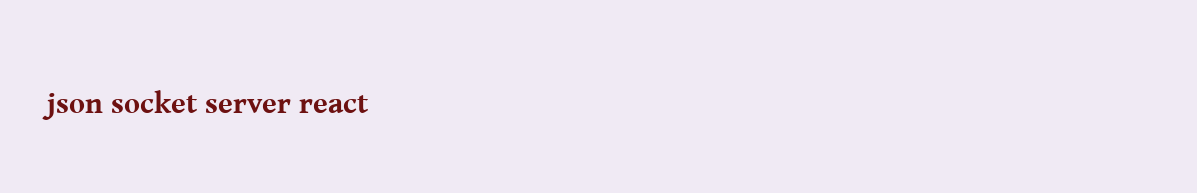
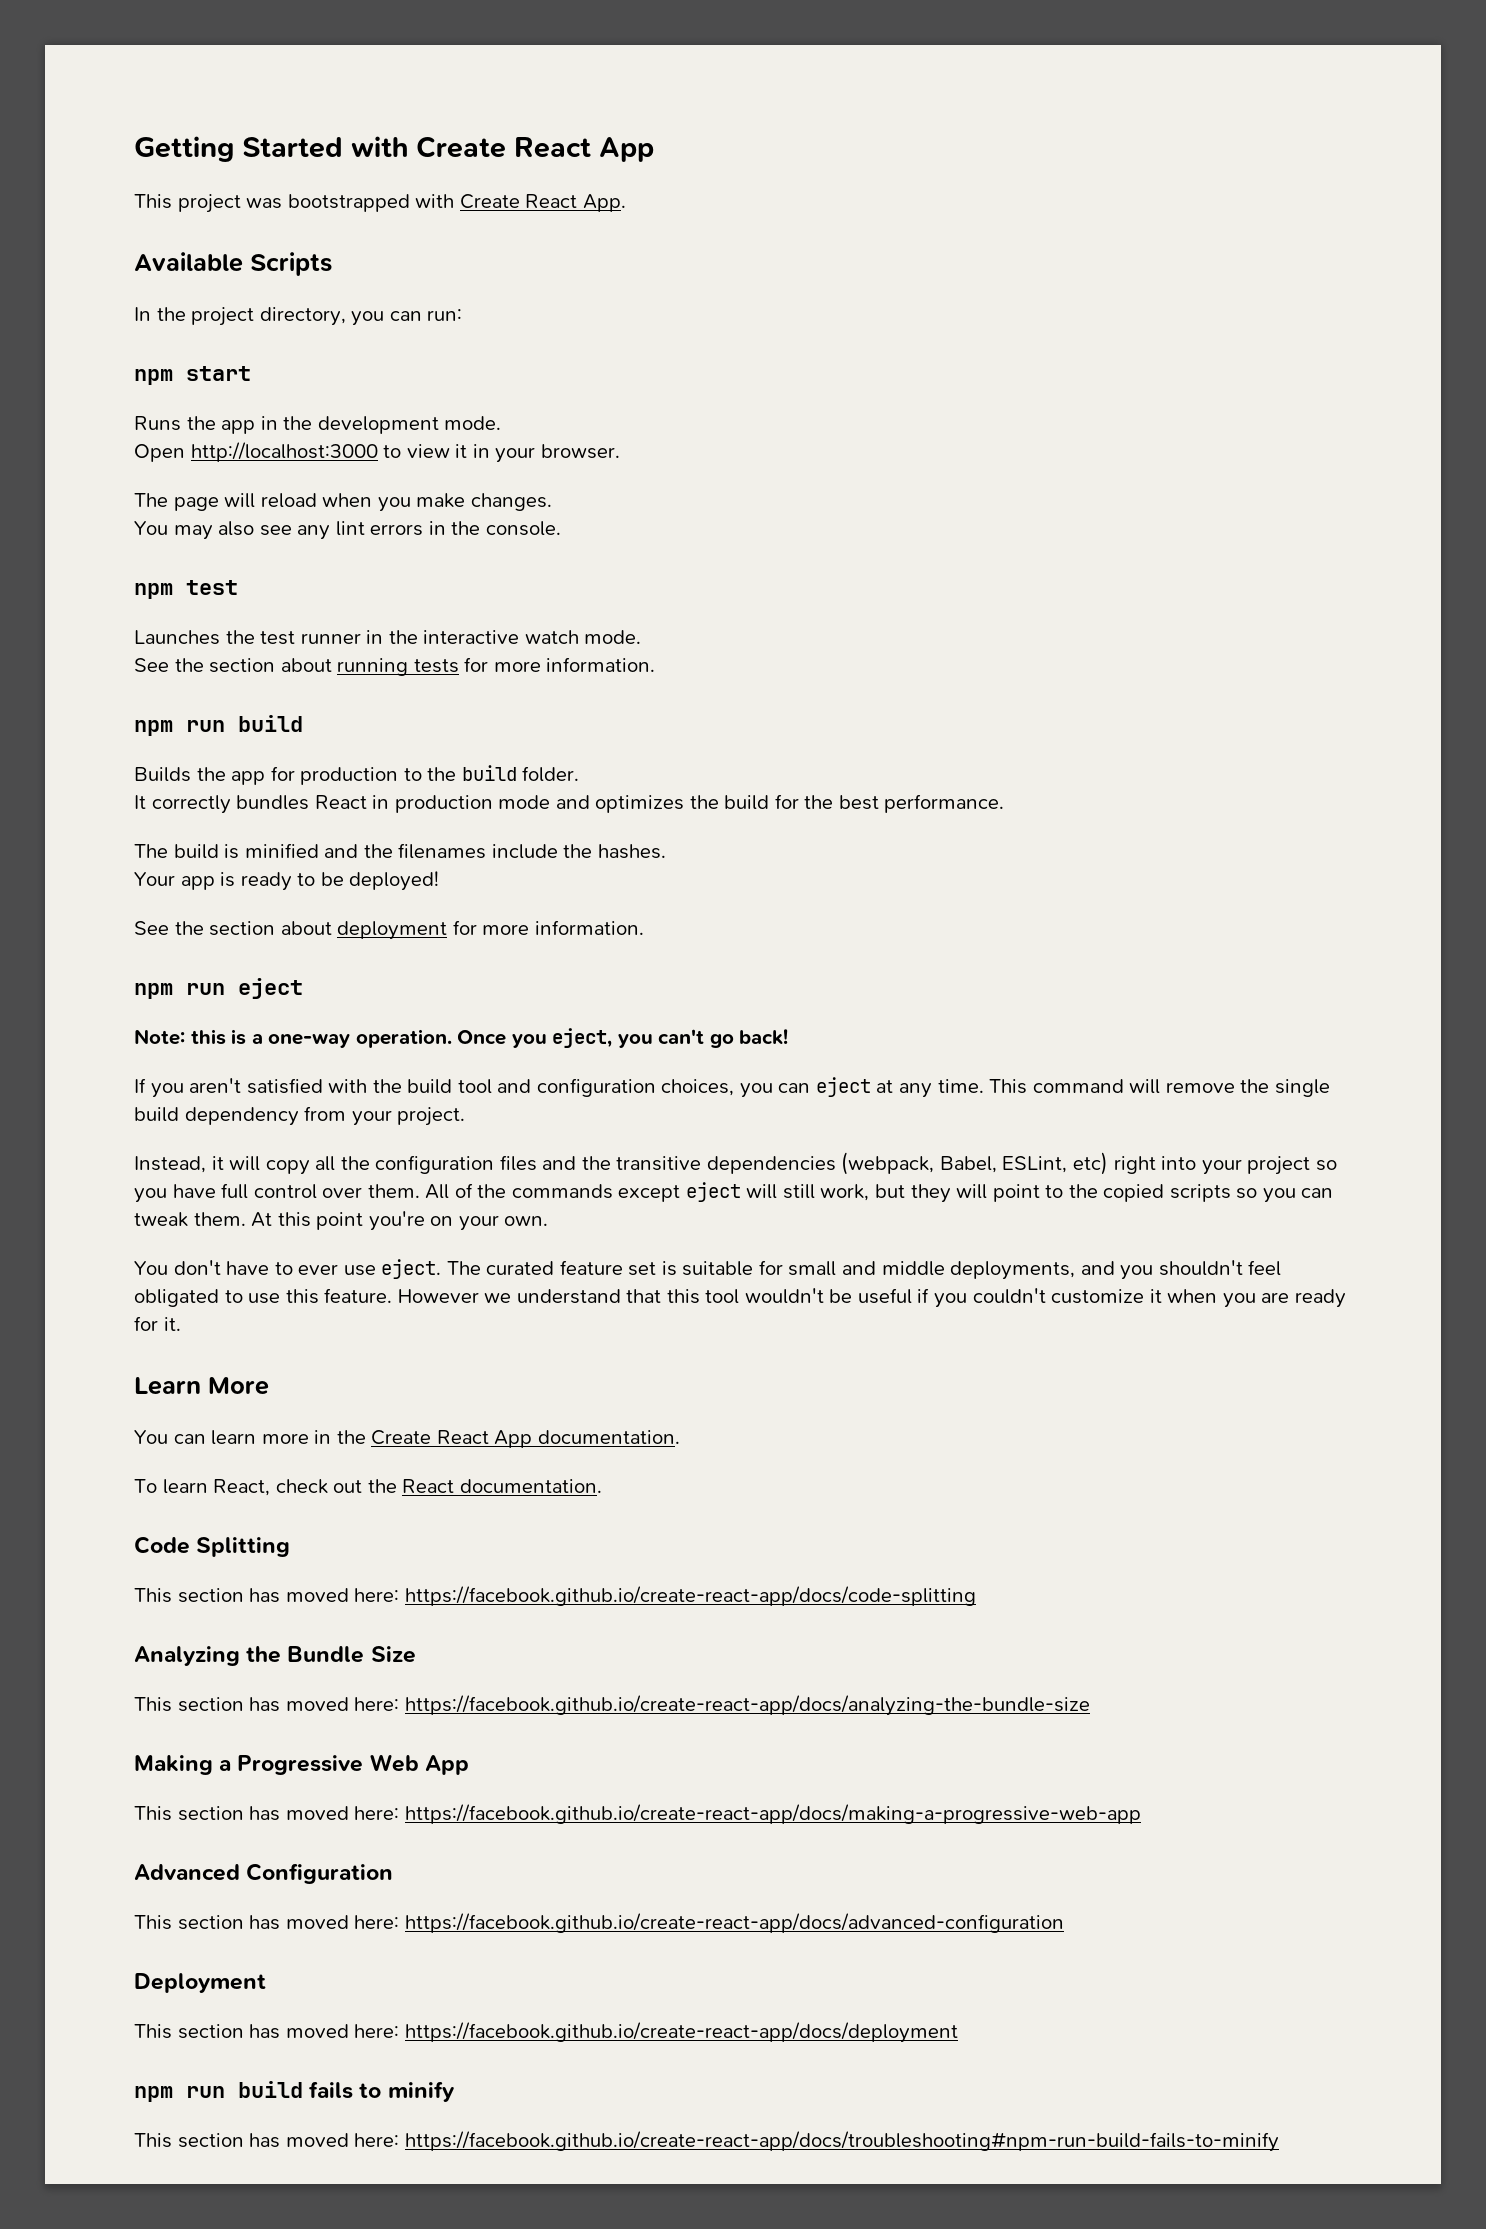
[42,90,369,120] json socket server react -> [134,136,654,162] [134,194,626,213] [134,252,332,276] [134,307,463,326] [134,366,251,385] [134,416,502,434] [134,442,620,463] [134,493,552,512] [134,521,561,540] [134,580,238,599] [134,630,642,645] [134,657,656,676] [134,715,303,736] [134,765,580,785] [134,794,1005,814] [134,843,666,859] [134,871,440,891] [134,920,644,940] [134,978,303,999] [134,1028,789,1048] [134,1077,1330,1098] [134,1106,466,1126] [134,1152,1337,1175] [134,1182,1334,1203] [134,1211,549,1231] [134,1259,1282,1280] [134,1288,1346,1308] [134,1316,181,1331] [134,1377,269,1395] [134,1430,680,1448] [134,1479,602,1496] [134,1536,291,1557] [134,1586,976,1606] [134,1646,416,1666] [134,1695,1090,1716] [134,1754,469,1775] [134,1804,1141,1824] [134,1863,394,1884] [134,1913,1064,1933] [134,1973,266,1993] [134,2022,958,2043] [134,2081,455,2102] [134,2131,1279,2152] Getting Started with Create React App // This project was bootstrapped with Create React App. // Available Scripts // In the project directory, you can run: // npm start // Runs the app in the development mode. // Open http://localhost:3000 to view it in your browser. // The page will reload when you make changes. // You may also see any lint errors in the console. // npm test // Launches the test runner in the interactive watch mode. // See the section about running tests for more information. // npm run build // Builds the app for production to the build folder. // It correctly bundles React in production mode and optimizes the build for the best performance. // The build is minified and the filenames include the hashes. // Your app is ready to be deployed! // See the section about deployment for more information. // npm run eject // Note: this is a one-way operation. Once you eject, you can't go back! // If you aren't satisfied with the build tool and configuration choices, you can eject at any time. This command will remove the single build dependency from your project. // Instead, it will copy all the configuration files and the transitive dependencies (webpack, Babel, ESLint, etc) right into your project so you have full control over them. All of the commands except eject will still work, but they will point to the copied scripts so you can tweak them. At this point you're on your own. // You don't have to ever use eject. The curated feature set is suitable for small and middle deployments, and you shouldn't feel obligated to use this feature. However we understand that this tool wouldn't be useful if you couldn't customize it when you are ready for it. // Learn More // You can learn more in the Create React App documentation. // To learn React, check out the React documentation. // Code Splitting // This section has moved here: https://facebook.github.io/create-react-app/docs/code-splitting // Analyzing the Bundle Size // This section has moved here: https://facebook.github.io/create-react-app/docs/analyzing-the-bundle-size // Making a Progressive Web App // This section has moved here: https://facebook.github.io/create-react-app/docs/making-a-progressive-web-app // Advanced Configuration // This section has moved here: https://facebook.github.io/create-react-app/docs/advanced-configuration // Deployment // This section has moved here: https://facebook.github.io/create-react-app/docs/deployment // npm run build fails to minify // This section has moved here: https://facebook.github.io/create-react-app/docs/troubleshooting#npm-run-build-fails-to-minify

